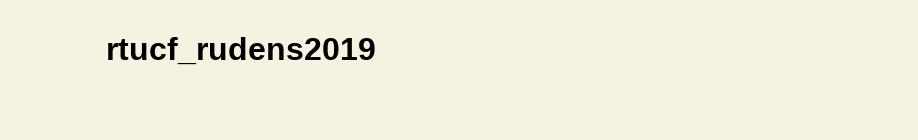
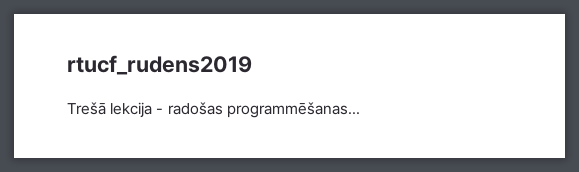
(376, 51) none -> [67,102,360,118] // Trešā lekcija - radošas programmēšanas...

